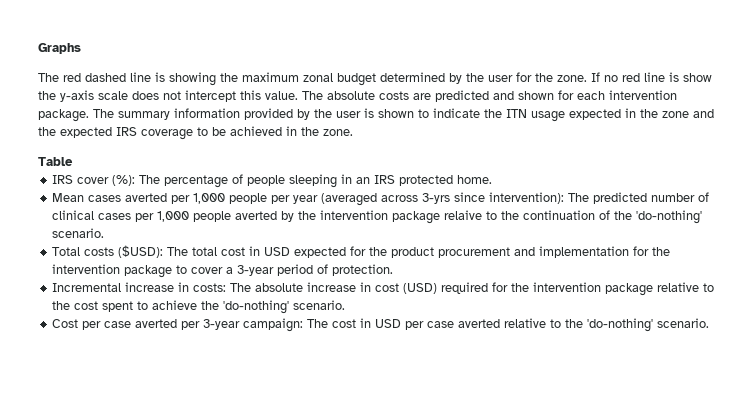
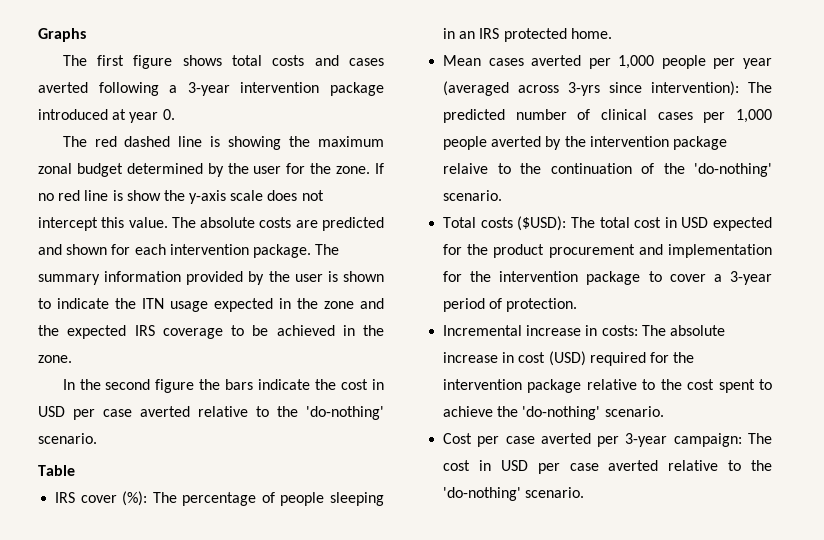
(81, 48) none -> [62,55,385,69] [38,82,384,96] [38,109,175,123] // The first figure shows total costs and cases averted following a 3-year intervention package introduced at year 0.
(353, 132) none -> [62,379,385,393] [38,406,384,420] [38,433,97,444] // In the second figure the bars indicate the cost in USD per case averted relative to the 'do-nothing' scenario.

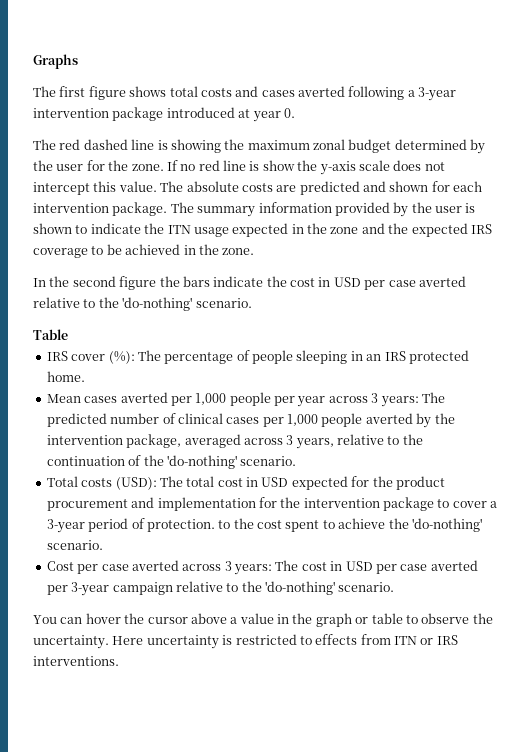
[443,81,740,96] (averaged across 3-yrs since intervention): -> [328,393,419,407] across 3 years:
[672,136,727,150] [443,163,489,174] package relaive -> [126,434,384,449] package, averaged across 3 years, relative
[517,216,567,231] ($USD): -> [115,477,157,490] (USD):
[443,325,725,336] [443,351,695,366] [443,379,637,393] // Incremental increase in costs: The absolute increase in cost (USD) required for the intervention package relative -> (215, 525) none
[597,433,742,447] per 3-year campaign: -> [182,561,272,575] across 3 years:
[668,460,772,471] [443,487,585,501] relative to the 'do-nothing' scenario. -> [46,581,395,596] [33,613,493,627] [33,634,458,649] [33,656,119,666] per 3-year campaign relative to the 'do-nothing' scenario. // You can hover the cursor above a value in the graph or table to observe the uncertainty. Here uncertainty is restricted to effects from ITN or IRS interventions.

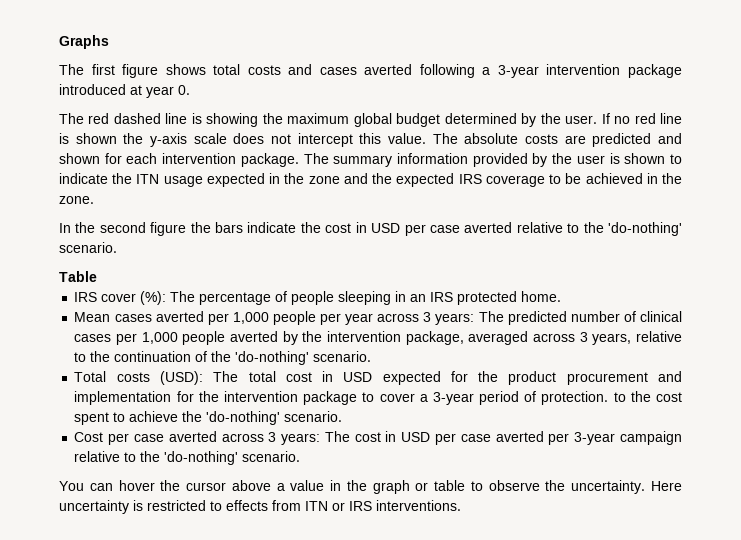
[313,139,345,150] zonal -> [353,113,392,127] global
[56,160,164,171] user for the zone. -> [565,115,598,124] user.
[262,160,295,171] show -> [75,133,117,144] shown

